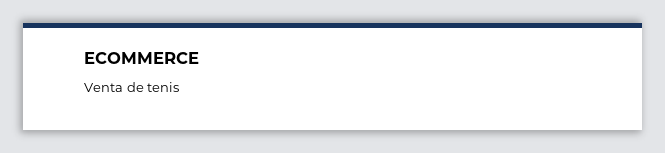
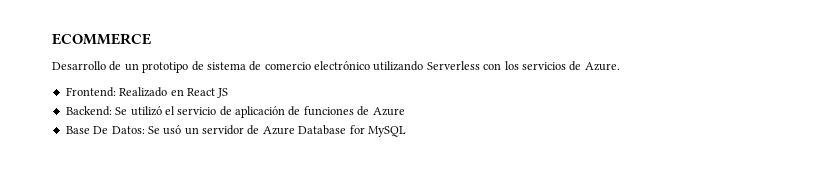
[84,82,180,92] Venta de tenis -> [52,61,620,73] [65,87,229,98] [65,106,405,118] [65,125,406,137] Desarrollo de un prototipo de sistema de comercio electrónico utilizando Serverless con los servicios de Azure. // Frontend: Realizado en React JS // Backend: Se utilizó el servicio de aplicación de funciones de Azure // Base De Datos: Se usó un servidor de Azure Database for MySQL

